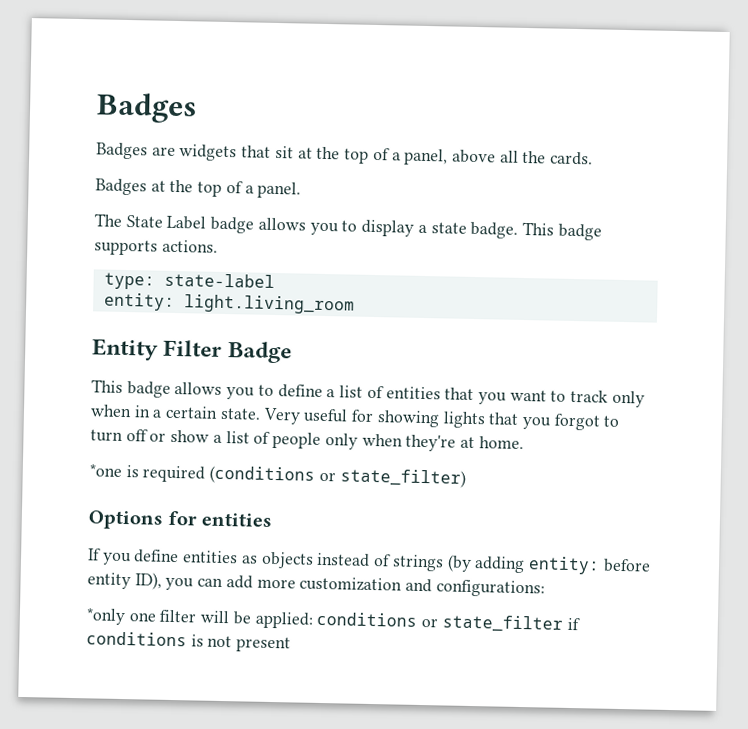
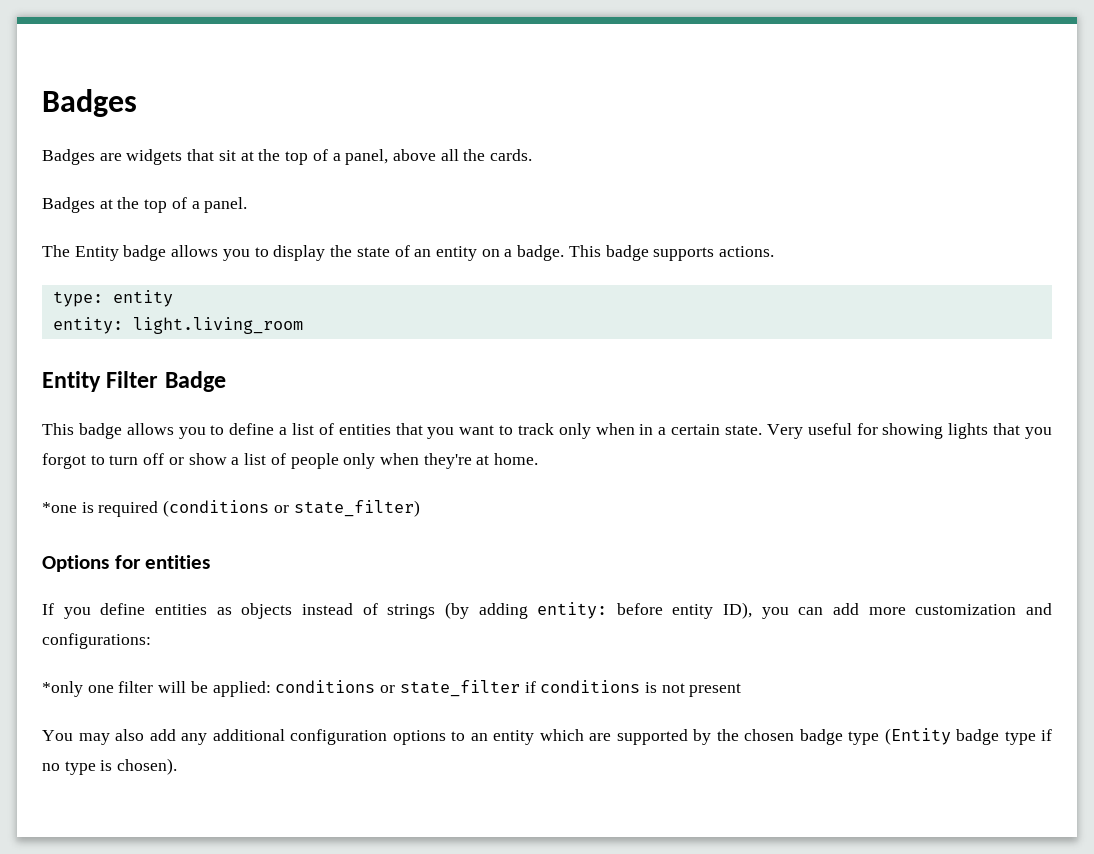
[125,214,207,230] State Label -> [74,246,119,261] Entity
[417,222,467,234] a state -> [330,245,513,261] the state of an entity on a
[163,272,275,288] state-label -> [112,290,173,307] entity
(292, 644) none -> [42,728,1052,745] [42,758,178,775] // You may also add any additional configuration options to an entity which are supported by the chosen badge type (Entity badge type if no type is chosen).

